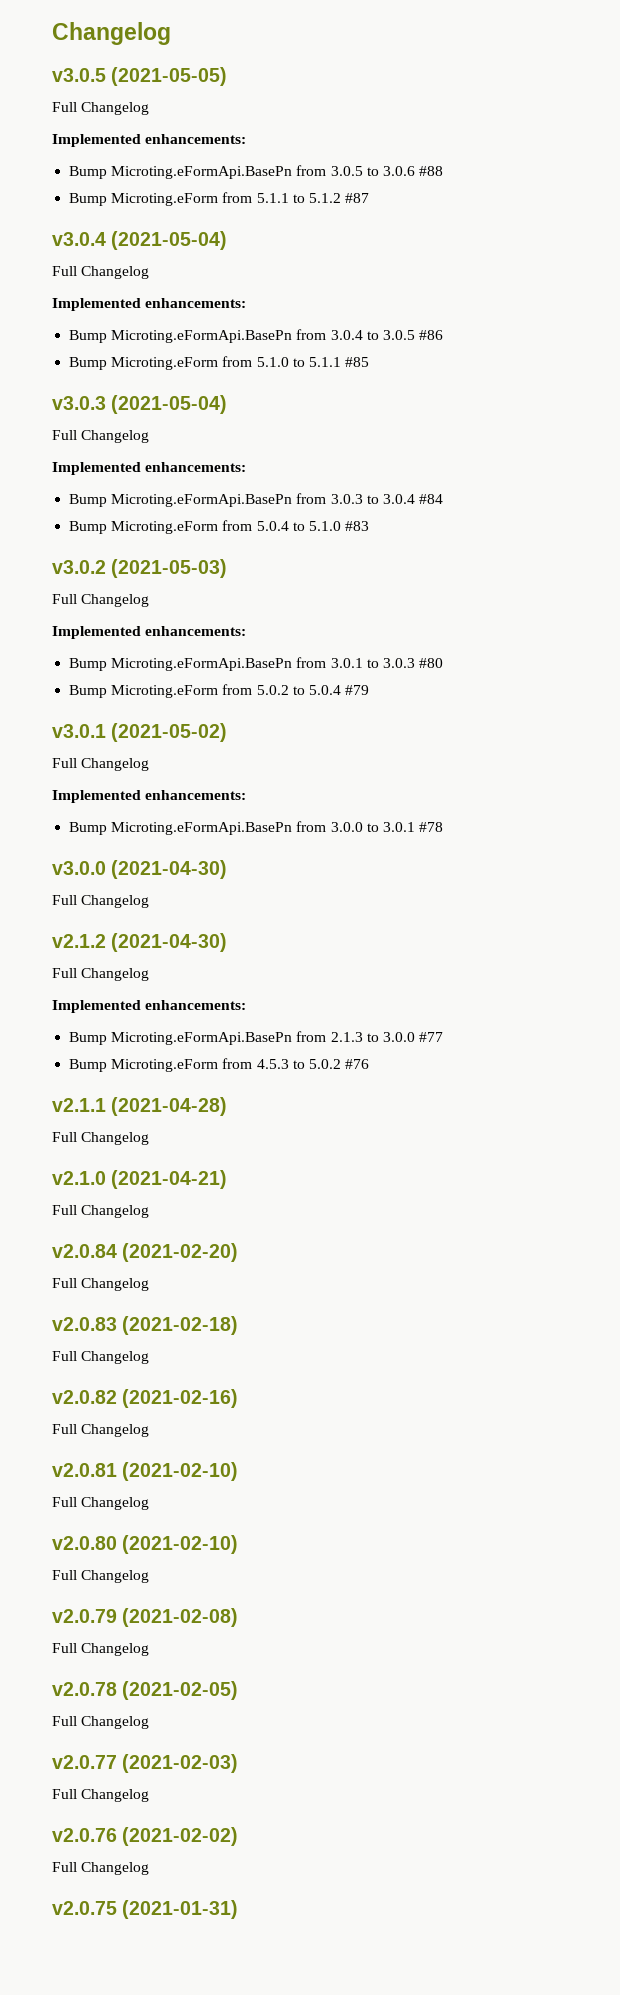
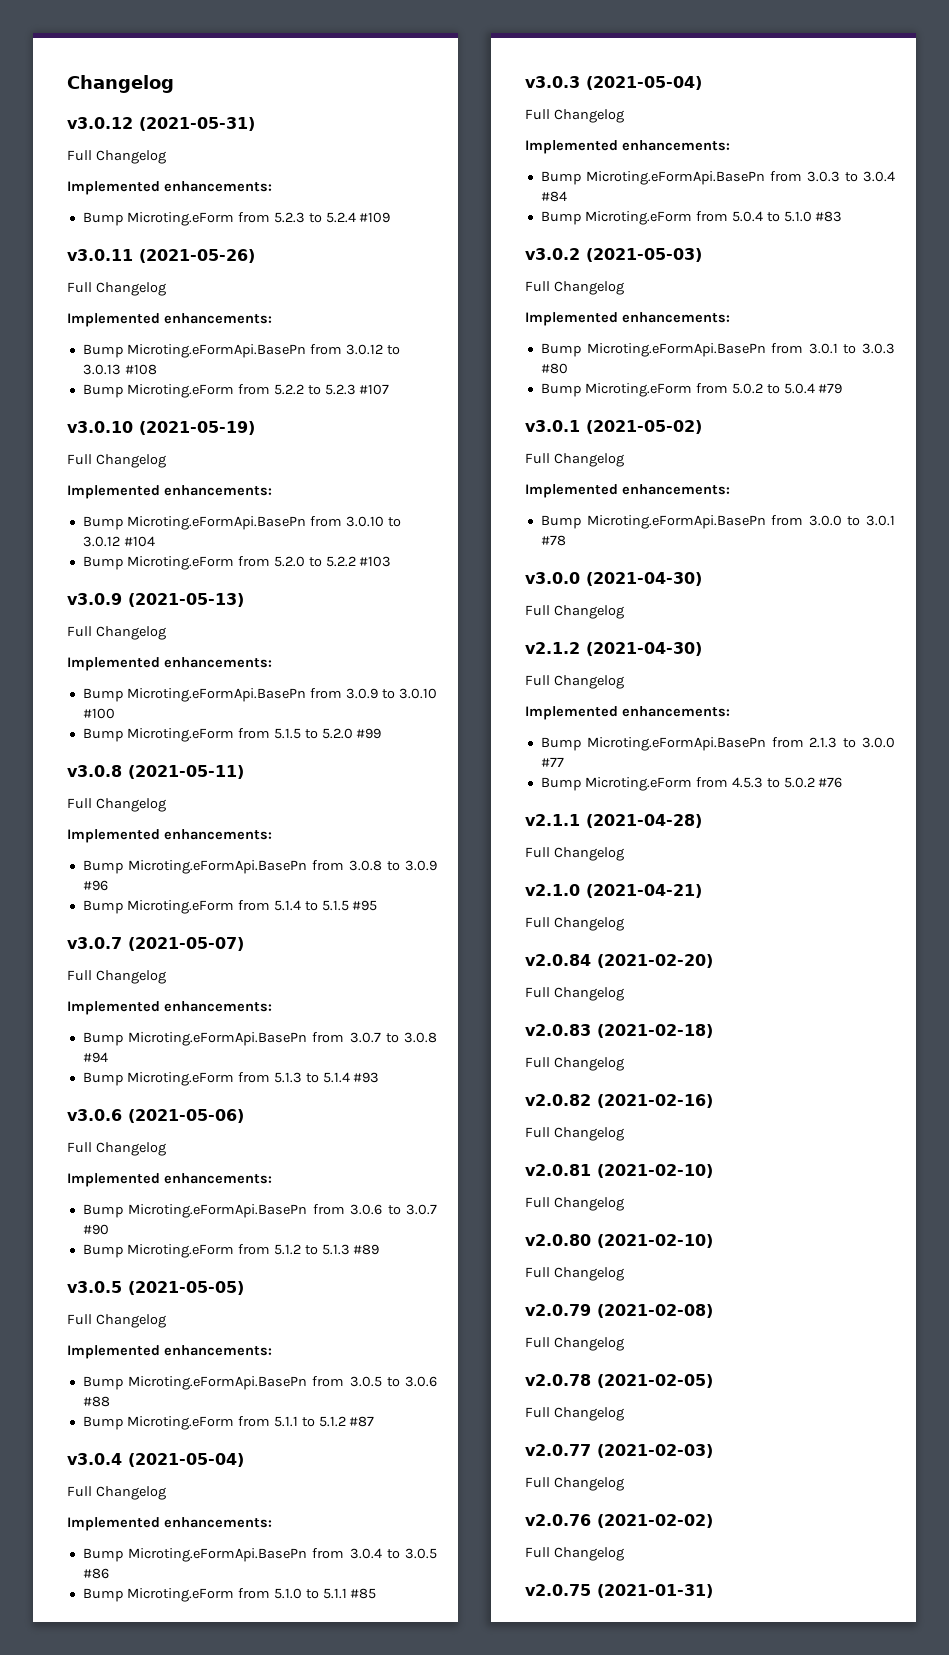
[52,22,171,45] Changelog -> [67,75,174,93] [67,117,255,131] [67,150,166,164] [67,181,272,195] [82,212,391,226] [67,249,255,263] [67,282,166,296] [67,313,272,327] [82,344,400,358] [82,364,157,375] [82,384,390,398] [67,421,255,435] [67,454,166,468] [67,485,272,499] [82,516,401,530] [82,536,155,547] [82,556,392,570] [67,593,244,607] [67,626,166,640] [67,657,272,671] [82,688,437,702] [82,708,115,719] [82,728,382,742] [67,765,244,779] [67,798,166,812] [67,829,272,843] [82,860,437,874] [82,880,108,891] [82,900,378,914] [67,937,244,951] [67,970,166,984] [67,1001,272,1015] [82,1032,437,1046] [82,1052,108,1063] [82,1072,380,1086] [67,1109,244,1123] [67,1142,166,1156] [67,1173,272,1187] [82,1204,438,1218] [82,1224,109,1235] [82,1244,380,1258] Changelog // v3.0.12 (2021-05-31) // Full Changelog // Implemented enhancements: // Bump Microting.eForm from 5.2.3 to 5.2.4 #109 // v3.0.11 (2021-05-26) // Full Changelog // Implemented enhancements: // Bump Microting.eFormApi.BasePn from 3.0.12 to 3.0.13 #108 // Bump Microting.eForm from 5.2.2 to 5.2.3 #107 // v3.0.10 (2021-05-19) // Full Changelog // Implemented enhancements: // Bump Microting.eFormApi.BasePn from 3.0.10 to 3.0.12 #104 // Bump Microting.eForm from 5.2.0 to 5.2.2 #103 // v3.0.9 (2021-05-13) // Full Changelog // Implemented enhancements: // Bump Microting.eFormApi.BasePn from 3.0.9 to 3.0.10 #100 // Bump Microting.eForm from 5.1.5 to 5.2.0 #99 // v3.0.8 (2021-05-11) // Full Changelog // Implemented enhancements: // Bump Microting.eFormApi.BasePn from 3.0.8 to 3.0.9 #96 // Bump Microting.eForm from 5.1.4 to 5.1.5 #95 // v3.0.7 (2021-05-07) // Full Changelog // Implemented enhancements: // Bump Microting.eFormApi.BasePn from 3.0.7 to 3.0.8 #94 // Bump Microting.eForm from 5.1.3 to 5.1.4 #93 // v3.0.6 (2021-05-06) // Full Changelog // Implemented enhancements: // Bump Microting.eFormApi.BasePn from 3.0.6 to 3.0.7 #90 // Bump Microting.eForm from 5.1.2 to 5.1.3 #89

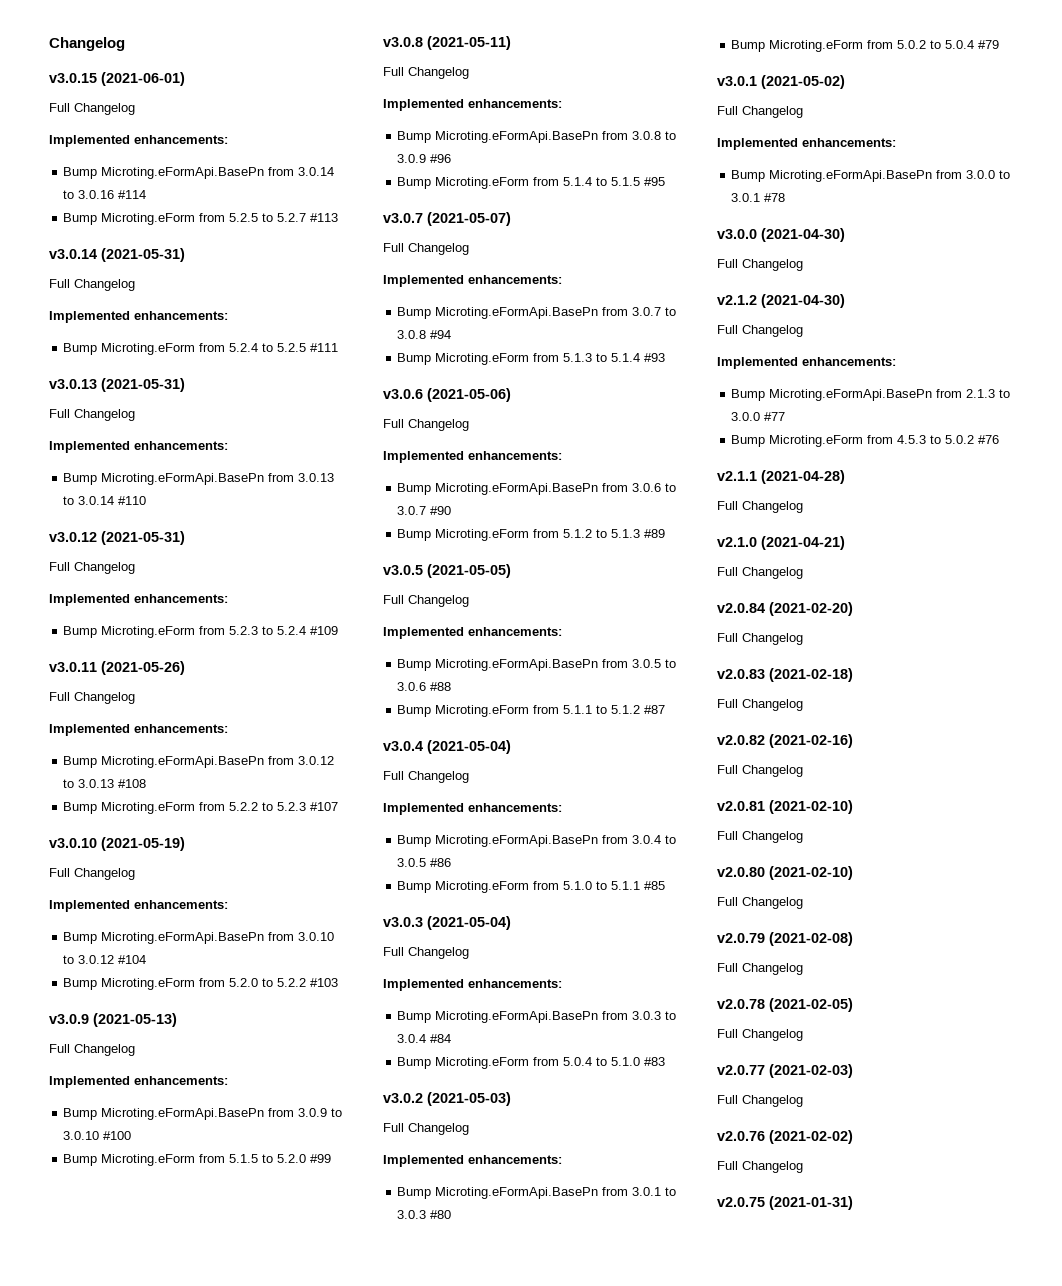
[67,75,174,93] Changelog -> [49,37,125,51] [49,72,185,86] [49,103,135,115] [49,135,228,147] [63,167,335,179] [63,190,147,199] [63,213,339,225] [49,248,185,262] [49,279,135,291] [49,311,228,323] [63,343,339,355] [49,378,185,392] [49,409,135,421] [49,441,228,453] [63,473,335,485] [63,496,147,505] Changelog // v3.0.15 (2021-06-01) // Full Changelog // Implemented enhancements: // Bump Microting.eFormApi.BasePn from 3.0.14 to 3.0.16 #114 // Bump Microting.eForm from 5.2.5 to 5.2.7 #113 // v3.0.14 (2021-05-31) // Full Changelog // Implemented enhancements: // Bump Microting.eForm from 5.2.4 to 5.2.5 #111 // v3.0.13 (2021-05-31) // Full Changelog // Implemented enhancements: // Bump Microting.eFormApi.BasePn from 3.0.13 to 3.0.14 #110

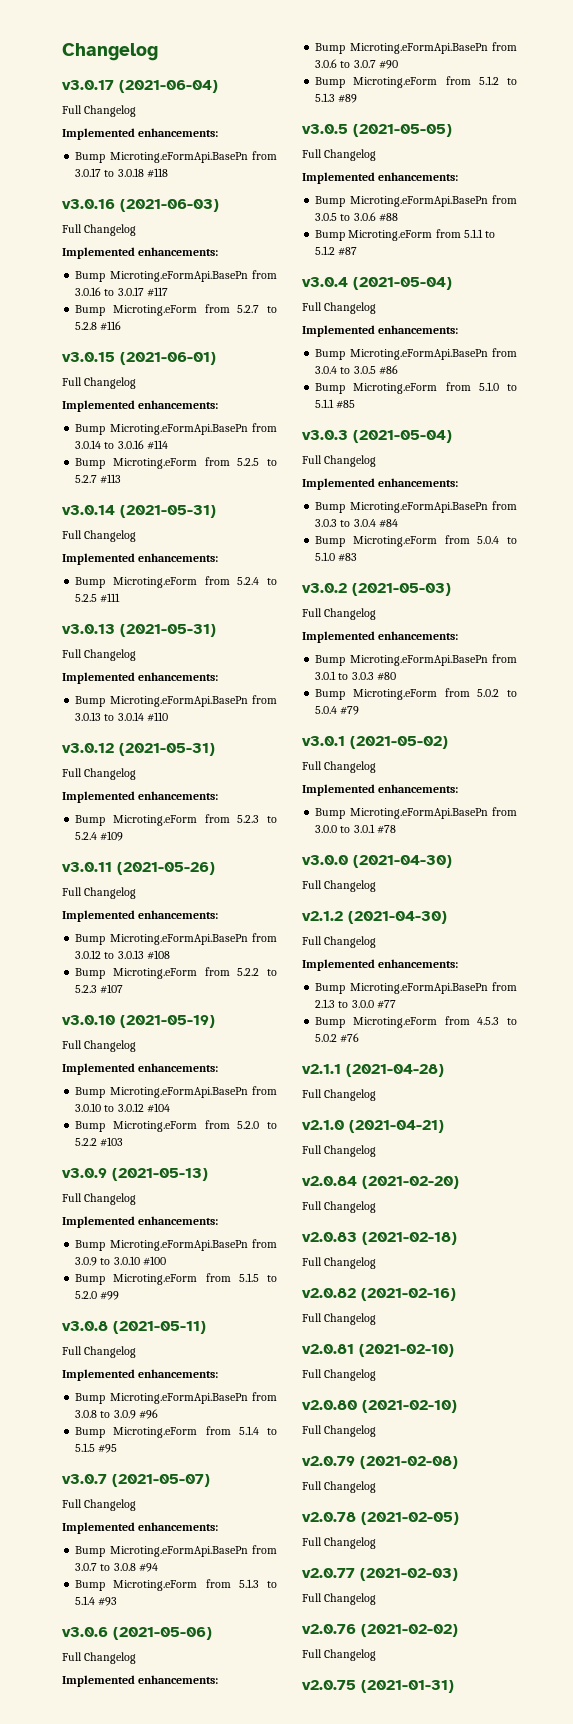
[49,37,125,51] Changelog -> [62,43,158,61] [62,80,218,93] [62,105,137,117] [62,128,219,140] [75,151,277,163] [75,168,168,178] [62,199,219,212] [62,224,137,236] [62,247,219,259] [75,270,277,282] [75,287,168,297] [75,304,277,316] [75,321,122,331] Changelog // v3.0.17 (2021-06-04) // Full Changelog // Implemented enhancements: // Bump Microting.eFormApi.BasePn from 3.0.17 to 3.0.18 #118 // v3.0.16 (2021-06-03) // Full Changelog // Implemented enhancements: // Bump Microting.eFormApi.BasePn from 3.0.16 to 3.0.17 #117 // Bump Microting.eForm from 5.2.7 to 5.2.8 #116

